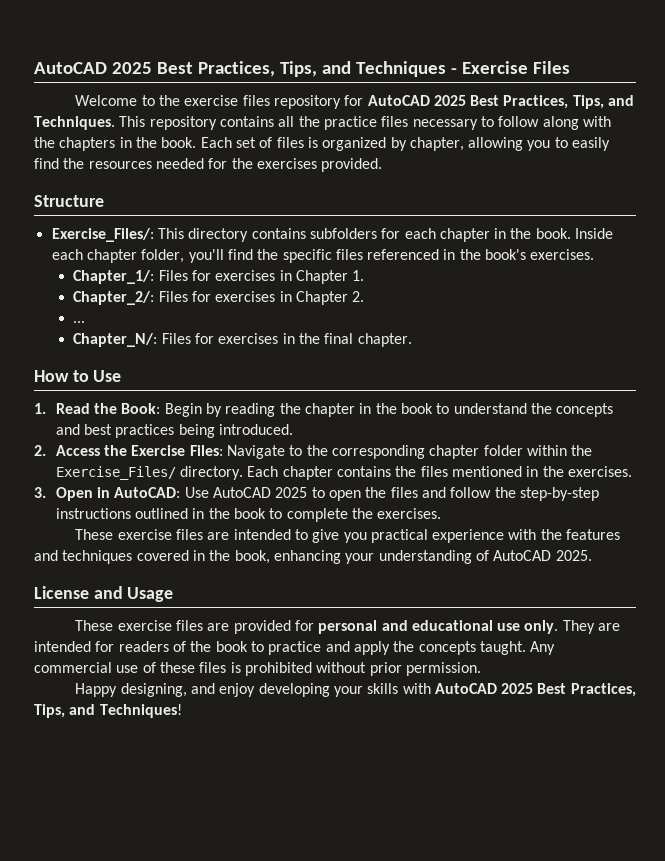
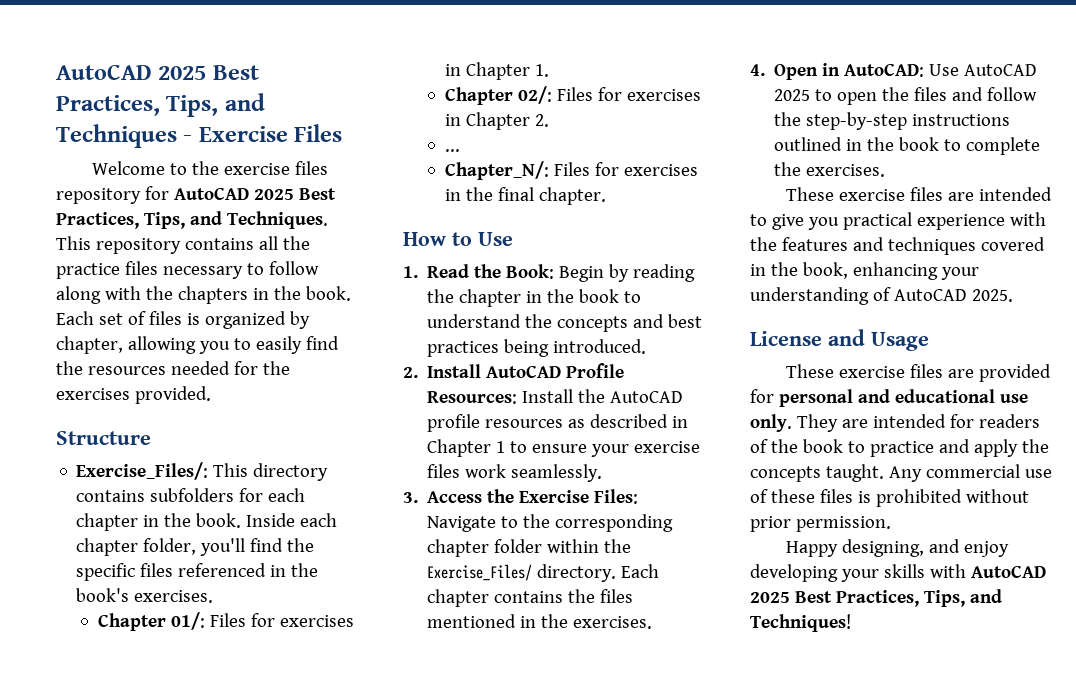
[73,270,155,284] Chapter_1/: -> [97,612,205,631] Chapter 01/:
[73,291,155,305] Chapter_2/: -> [444,86,552,105] Chapter 02/:
(46, 450) none -> [427,363,625,378] [427,389,684,404] [427,414,689,432] [427,439,701,457] [427,464,603,482] [403,492,418,503] Install AutoCAD Profile Resources: Install the AutoCAD profile resources as described in Chapter 1 to ensure your exercise files work seamlessly. // 3.
[34,487,46,498] 3. -> [750,64,765,76] 4.

